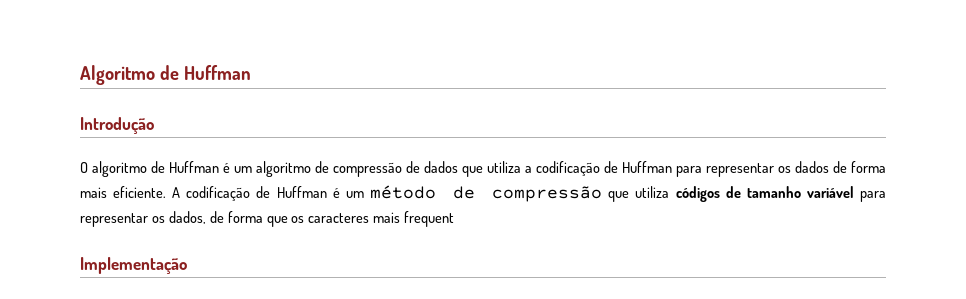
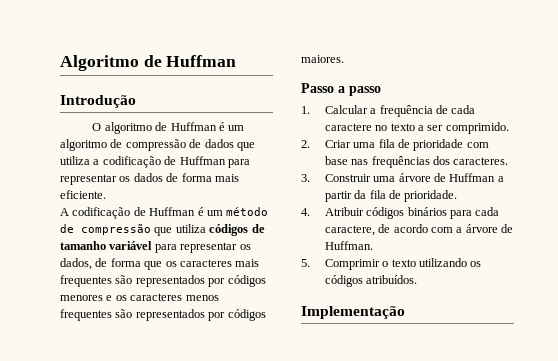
(167, 192) none -> (106, 194) //
[404,211,455,227] frequent -> [60,275,266,287] [60,293,219,301] [60,309,266,321] [301,55,344,63] [301,83,381,96] [301,105,476,117] [324,122,509,134] [301,139,489,151] [324,156,509,168] [301,173,504,182] [324,190,458,202] [301,207,500,219] [324,224,514,236] [324,241,373,250] [301,258,482,270] [324,275,418,287] frequentes são representados por códigos menores e os caracteres menos frequentes são representados por códigos maiores. // Passo a passo // 1. Calcular a frequência de cada caractere no texto a ser comprimido. // 2. Criar uma fila de prioridade com base nas frequências dos caracteres. // 3. Construir uma árvore de Huffman a partir da fila de prioridade. // 4. Atribuir códigos binários para cada caractere, de acordo com a árvore de Huffman. // 5. Comprimir o texto utilizando os códigos atribuídos.

